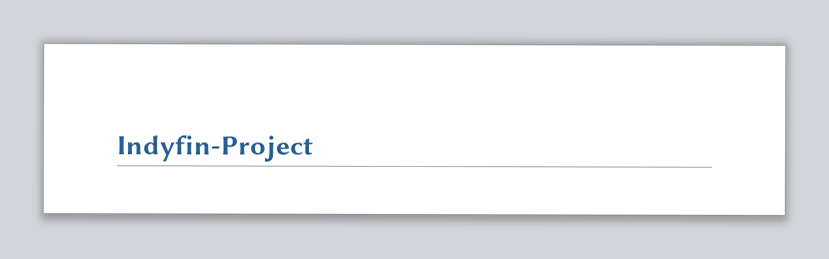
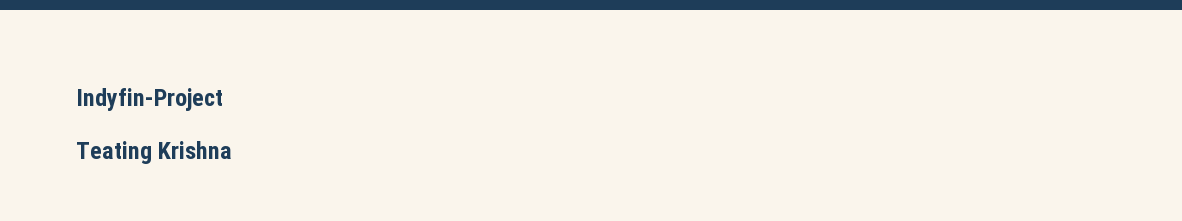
(313, 148) none -> [76,141,233,164] // Teating Krishna

